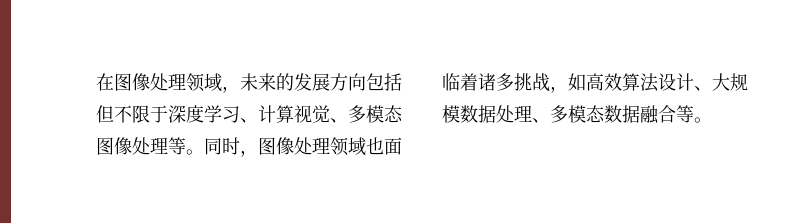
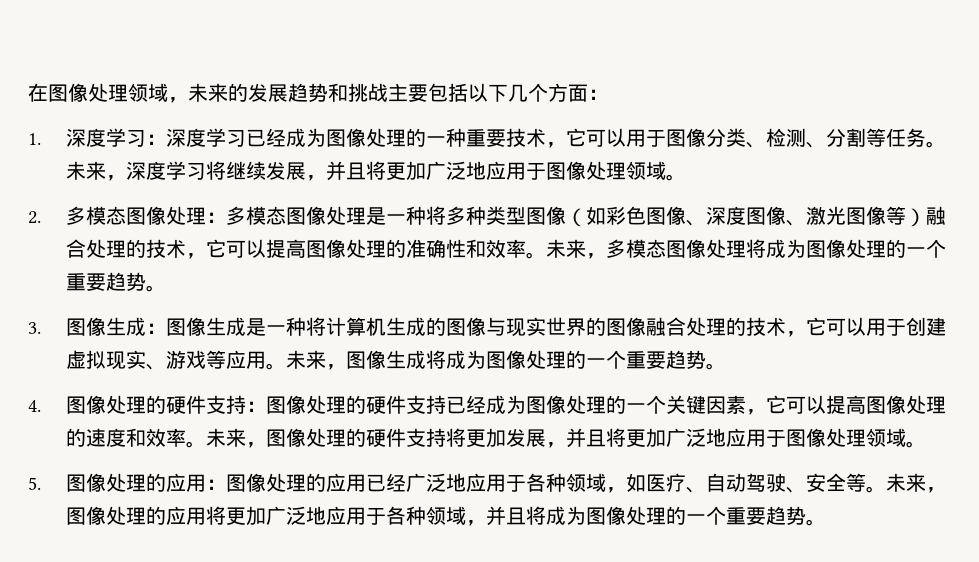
[330,73,402,91] [96,105,403,123] [96,137,402,157] [442,73,748,93] [442,105,694,124] 方向包括但不限于深度学习、计算视觉、多模态图像处理等。同时，图像处理领域也面临着诸多挑战，如高效算法设计、大规模数据处理、多模态数据融合等 -> [288,83,608,102] [28,128,946,148] [65,161,686,181] [28,206,946,227] [65,239,946,259] [65,272,166,292] [28,317,946,337] [65,350,726,370] [28,395,946,415] [65,428,926,448] [28,473,946,493] [65,506,806,526] 趋势和挑战主要包括以下几个方面： // 1.深度学习：深度学习已经成为图像处理的一种重要技术，它可以用于图像分类、检测、分割等任务。未来，深度学习将继续发展，并且将更加广泛地应用于图像处理领域。 // 2.多模态图像处理：多模态图像处理是一种将多种类型图像（如彩色图像、深度图像、激光图像等）融合处理的技术，它可以提高图像处理的准确性和效率。未来，多模态图像处理将成为图像处理的一个重要趋势。 // 3.图像生成：图像生成是一种将计算机生成的图像与现实世界的图像融合处理的技术，它可以用于创建虚拟现实、游戏等应用。未来，图像生成将成为图像处理的一个重要趋势。 // 4.图像处理的硬件支持：图像处理的硬件支持已经成为图像处理的一个关键因素，它可以提高图像处理的速度和效率。未来，图像处理的硬件支持将更加发展，并且将更加广泛地应用于图像处理领域。 // 5.图像处理的应用：图像处理的应用已经广泛地应用于各种领域，如医疗、自动驾驶、安全等。未来，图像处理的应用将更加广泛地应用于各种领域，并且将成为图像处理的一个重要趋势

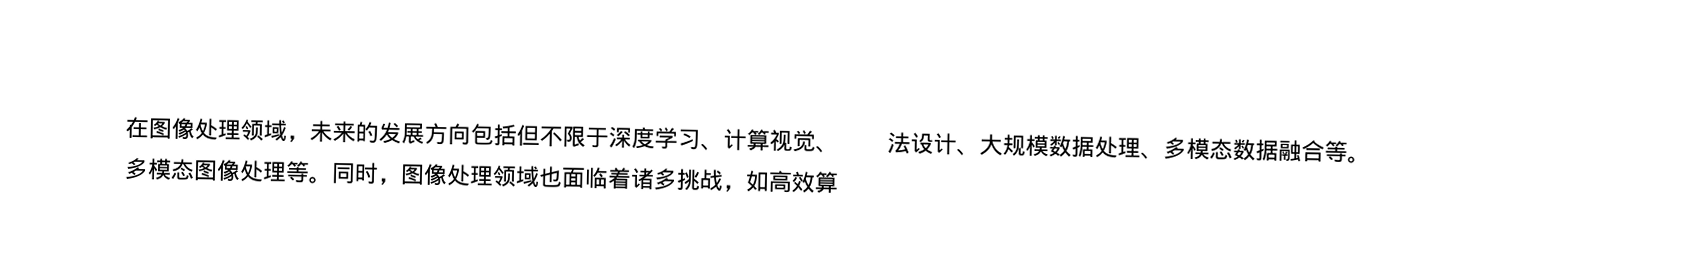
[288,83,608,102] [28,128,946,148] [65,161,686,181] [28,206,946,227] [65,239,946,259] [65,272,166,292] [28,317,946,337] [65,350,726,370] [28,395,946,415] [65,428,926,448] [28,473,946,493] [65,506,806,526] 趋势和挑战主要包括以下几个方面： // 1.深度学习：深度学习已经成为图像处理的一种重要技术，它可以用于图像分类、检测、分割等任务。未来，深度学习将继续发展，并且将更加广泛地应用于图像处理领域。 // 2.多模态图像处理：多模态图像处理是一种将多种类型图像（如彩色图像、深度图像、激光图像等）融合处理的技术，它可以提高图像处理的准确性和效率。未来，多模态图像处理将成为图像处理的一个重要趋势。 // 3.图像生成：图像生成是一种将计算机生成的图像与现实世界的图像融合处理的技术，它可以用于创建虚拟现实、游戏等应用。未来，图像生成将成为图像处理的一个重要趋势。 // 4.图像处理的硬件支持：图像处理的硬件支持已经成为图像处理的一个关键因素，它可以提高图像处理的速度和效率。未来，图像处理的硬件支持将更加发展，并且将更加广泛地应用于图像处理领域。 // 5.图像处理的应用：图像处理的应用已经广泛地应用于各种领域，如医疗、自动驾驶、安全等。未来，图像处理的应用将更加广泛地应用于各种领域，并且将成为图像处理的一个重要趋势 -> [424,122,839,153] [124,157,839,194] [887,131,1348,163] 方向包括但不限于深度学习、计算视觉、多模态图像处理等。同时，图像处理领域也面临着诸多挑战，如高效算法设计、大规模数据处理、多模态数据融合等

